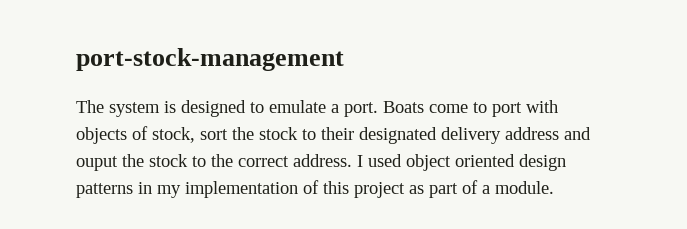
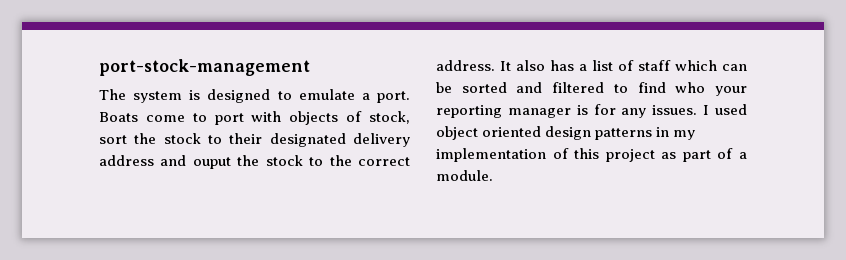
(352, 160) none -> [500,60,747,71] [436,82,747,96] [436,104,698,118] It also has a list of staff which can be sorted and filtered to find who your reporting manager is for any issues.

